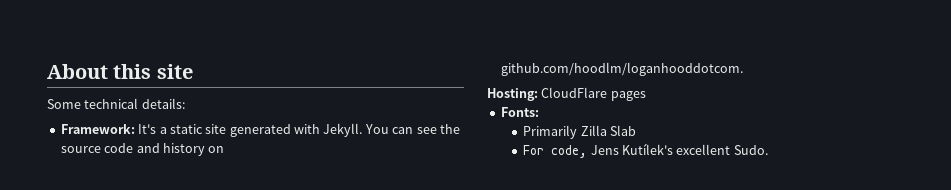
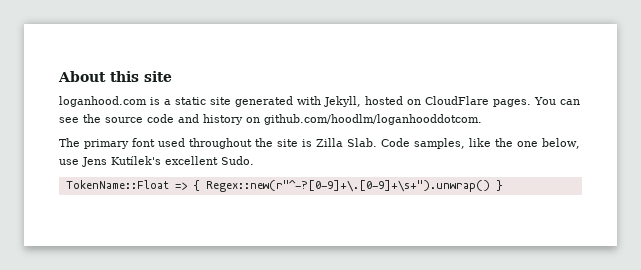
[47,98,185,109] [60,124,157,134] Some technical details: // Framework: It's -> [59,96,160,107] loganhood.com is
[323,123,363,137] Jekyll. -> [324,96,531,107] Jekyll, hosted on CloudFlare pages.
[487,87,646,101] [500,107,539,117] [523,125,636,139] [523,145,588,158] Hosting: CloudFlare pages // Fonts: // Primarily Zilla Slab // For code, -> [59,138,580,149] [59,159,79,165] The primary font used throughout the site is Zilla Slab. Code samples, like the one below, use
(768, 150) none -> [65,180,503,192] // TokenName::Float => { Regex::new(r"^-?[0-9]+\.[0-9]+\s+").unwrap() }

